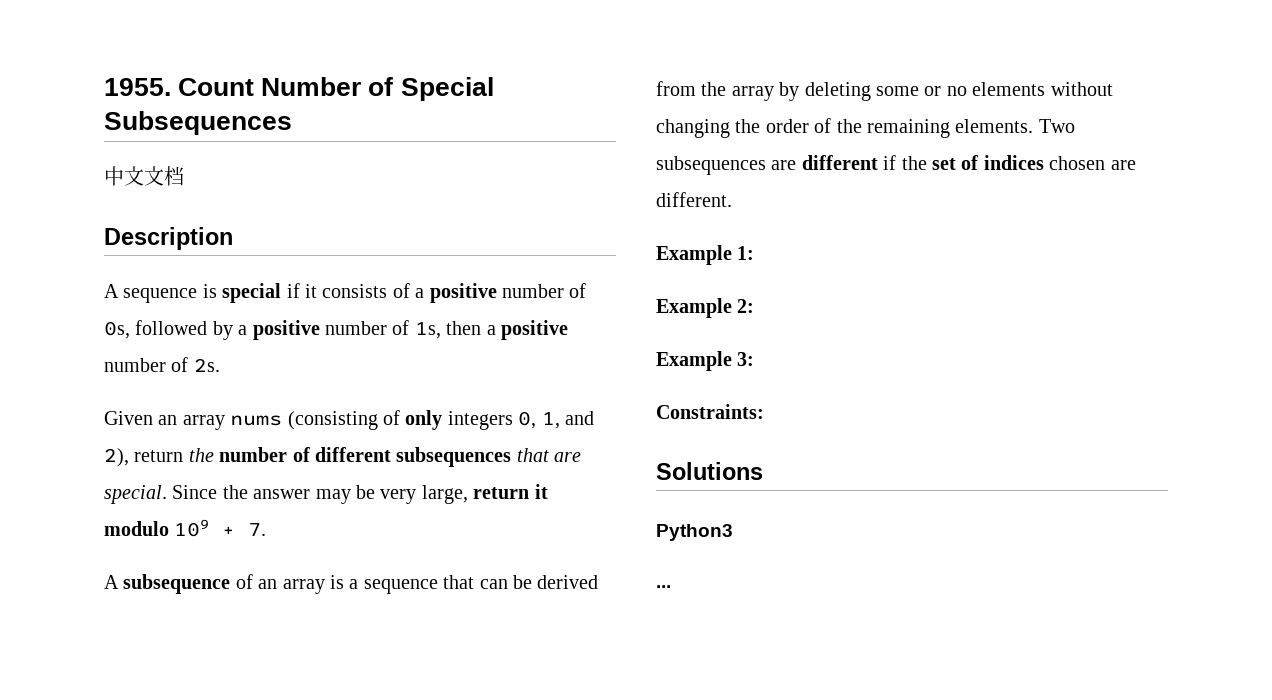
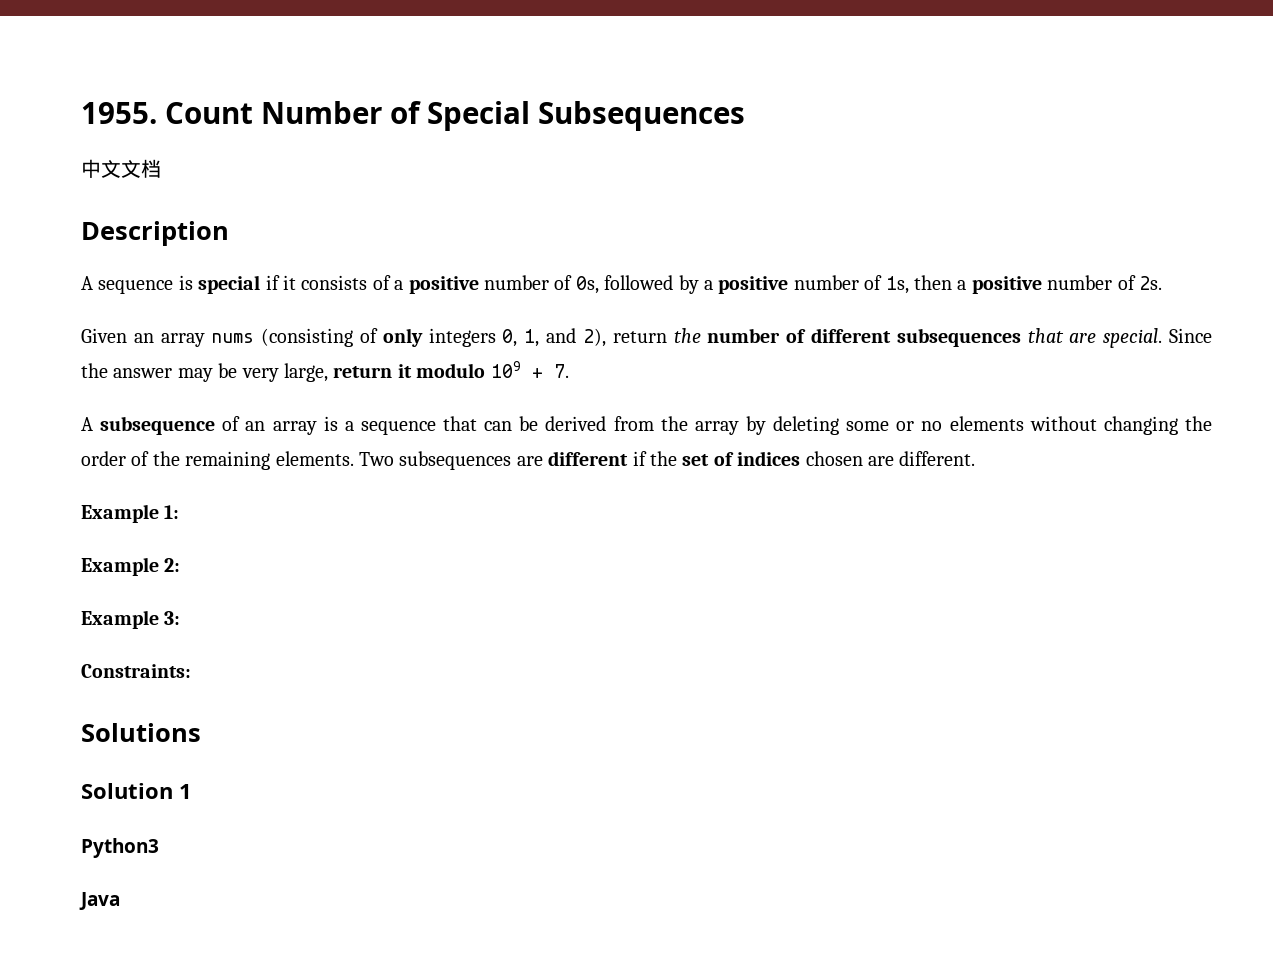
(763, 471) none -> [81,783,192,799] // Solution 1
[656,585,671,588] ... -> [79,892,120,910] Java

